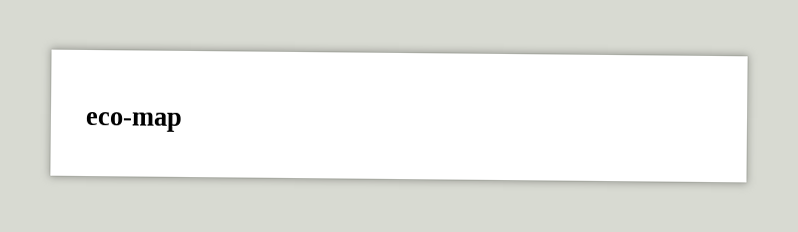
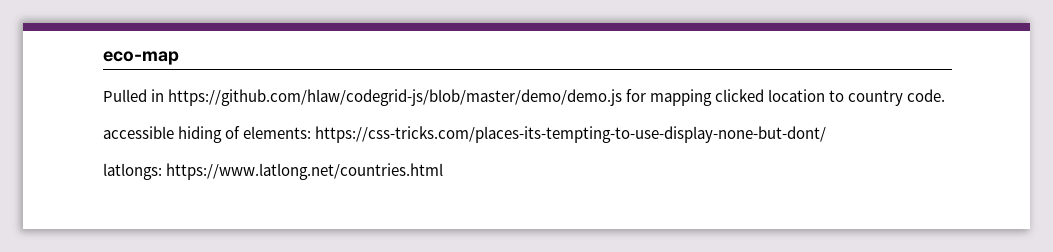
(183, 121) none -> [103,89,946,106] [103,126,827,143] [103,163,444,180] // Pulled in https://github.com/hlaw/codegrid-js/blob/master/demo/demo.js for mapping clicked location to country code. // accessible hiding of elements: https://css-tricks.com/places-its-tempting-to-use-display-none-but-dont/ // latlongs: https://www.latlong.net/countries.html

